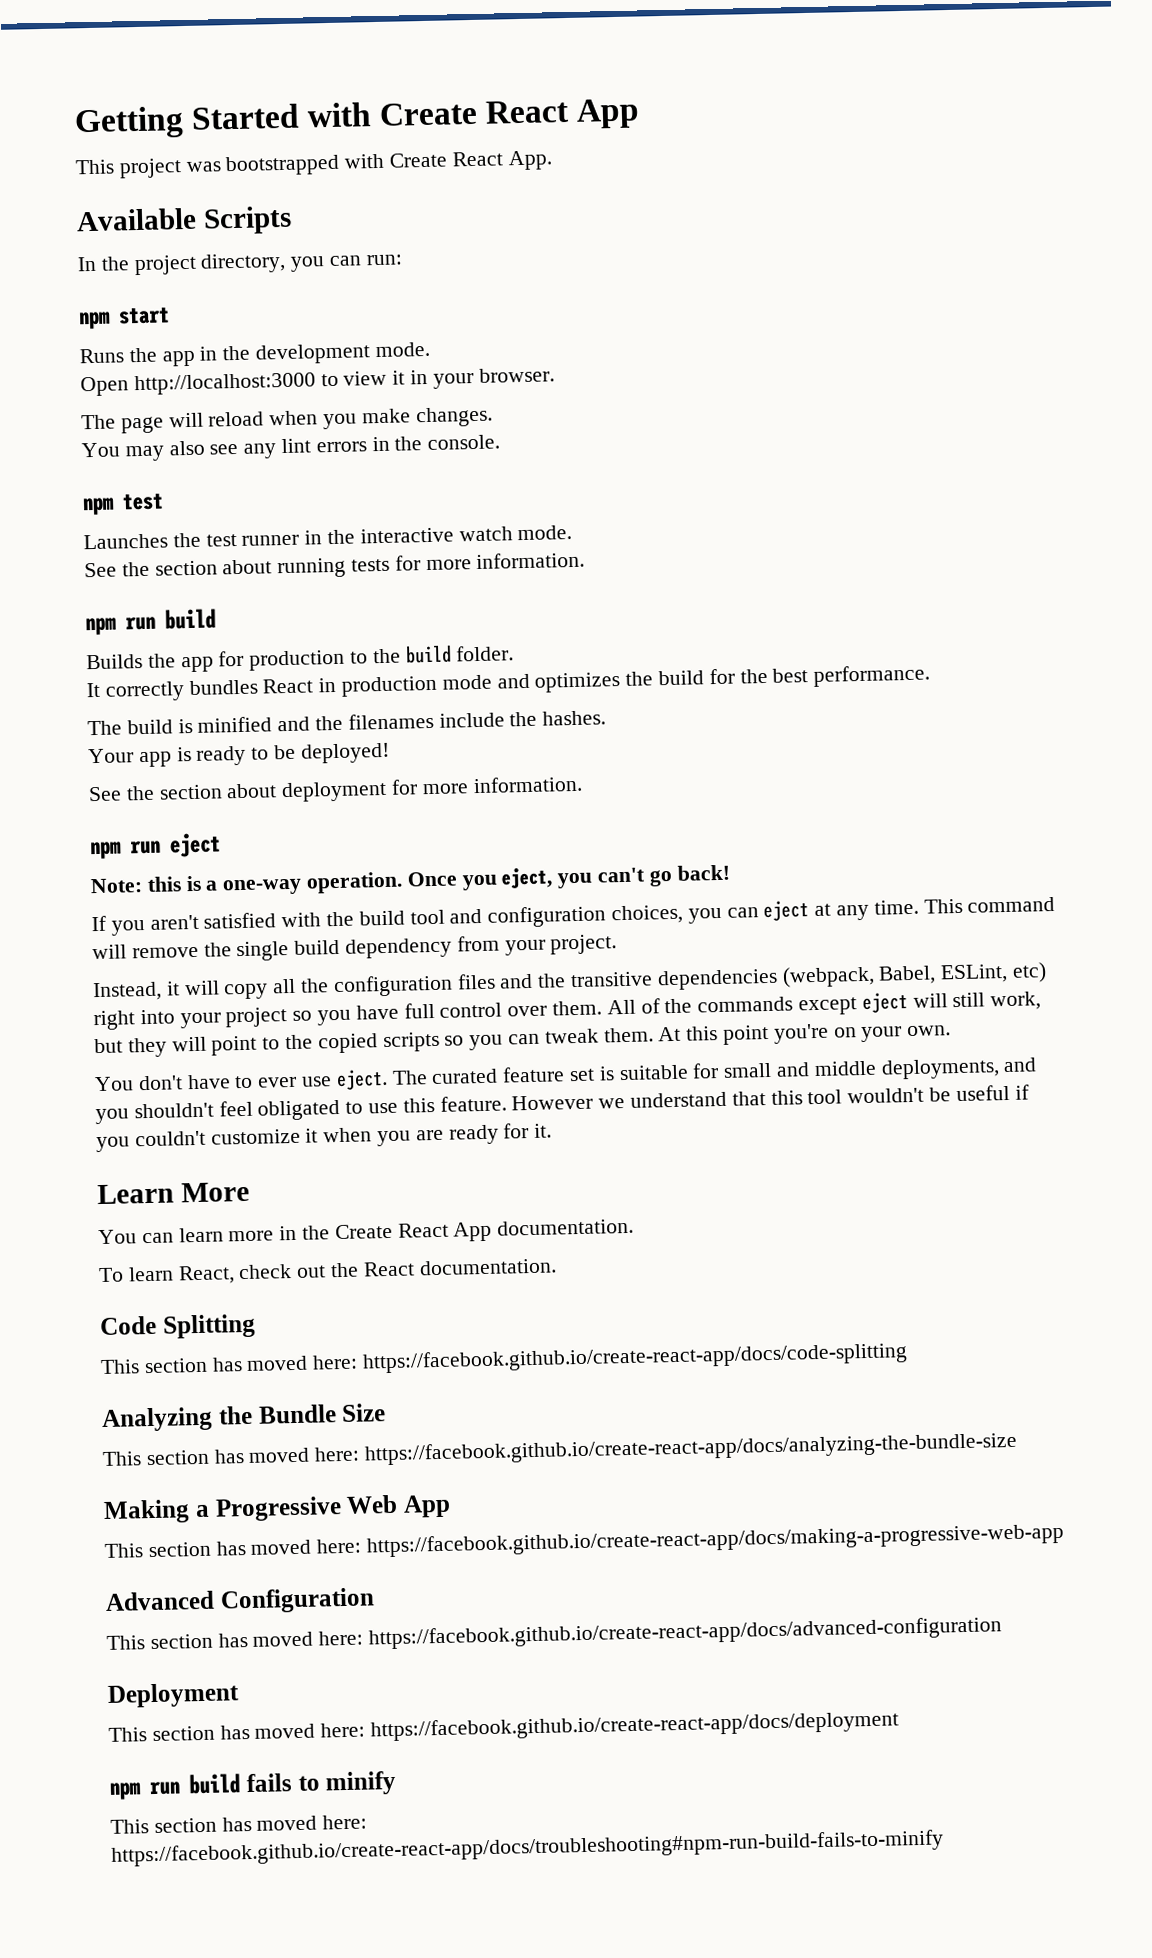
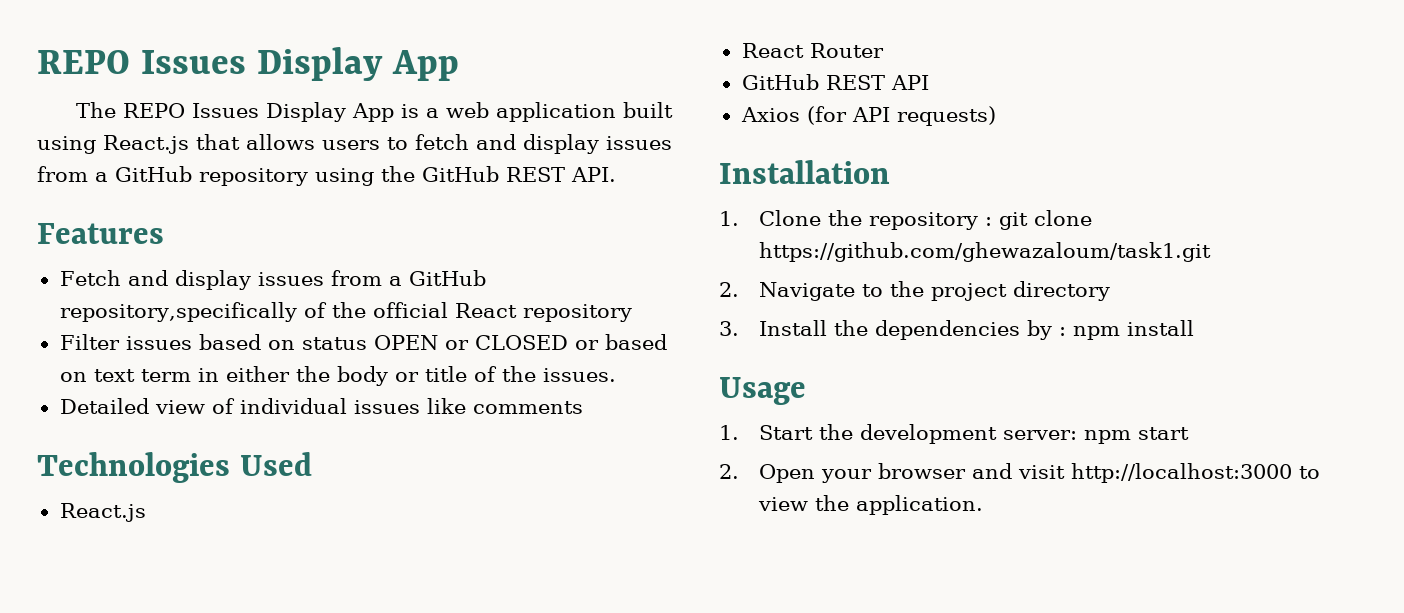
[74,98,641,140] [75,150,553,179] [76,205,292,235] [77,252,402,276] [78,307,170,330] [79,341,430,367] [80,367,555,397] [81,406,493,434] [81,434,501,462] [82,493,164,516] [83,524,573,550] [84,551,586,579] [85,608,216,636] [86,645,515,673] [86,664,931,702] [87,710,607,736] [88,742,390,768] [88,775,583,803] [90,832,221,860] [90,864,730,896] [91,896,1056,936] [92,934,618,962] [92,962,1048,1002] [93,991,1042,1031] [94,1023,952,1058] [94,1057,1038,1092] [95,1084,1030,1125] [96,1123,553,1153] [97,1181,250,1205] [98,1218,635,1245] [98,1258,557,1285] [99,1313,256,1339] [100,1342,909,1375] [101,1403,387,1433] [102,1431,1018,1467] [103,1494,451,1524] [104,1522,1065,1558] [105,1587,375,1614] [106,1616,1003,1650] [107,1682,240,1708] [108,1710,900,1742] [109,1770,398,1800] [110,1814,368,1834] [111,1829,944,1867] Getting Started with Create React App // This project was bootstrapped with Create React App. // Available Scripts // In the project directory, you can run: // npm start // Runs the app in the development mode. // Open http://localhost:3000 to view it in your browser. // The page will reload when you make changes. // You may also see any lint errors in the console. // npm test // Launches the test runner in the interactive watch mode. // See the section about running tests for more information. // npm run build // Builds the app for production to the build folder. // It correctly bundles React in production mode and optimizes the build for the best performance. // The build is minified and the filenames include the hashes. // Your app is ready to be deployed! // See the section about deployment for more information. // npm run eject // Note: this is a one-way operation. Once you eject, you can't go back! // If you aren't satisfied with the build tool and configuration choices, you can eject at any time. This command will remove the single build dependency from your project. // Instead, it will copy all the configuration files and the transitive dependencies (webpack, Babel, ESLint, etc) right into your project so you have full control over them. All of the commands except eject will still work, but they will point to the copied scripts so you can tweak them. At this point you're on your own. // You don't have to ever use eject. The curated feature set is suitable for small and middle deployments, and you shouldn't feel obligated to use this feature. However we understand that this tool wouldn't be useful if you couldn't customize it when you are ready for it. // Learn More // You can learn more in the Create React App documentation. // To learn React, check out the React documentation. // Code Splitting // This section has moved here: https://facebook.github.io/create-react-app/docs/code-splitting // Analyzing the Bundle Size // This section has moved here: https://facebook.github.io/create-react-app/docs/analyzing-the-bundle-size // Making a Progressive Web App // This section has moved here: https://facebook.github.io/create-react-app/docs/making-a-progressive-web-app // Advanced Configuration // This section has moved here: https://facebook.github.io/create-react-app/docs/advanced-configuration // Deployment // This section has moved here: https://facebook.github.io/create-react-app/docs/deployment // npm run build fails to minify // This section has moved here: https://facebook.github.io/create-react-app/docs/troubleshooting#npm-run-build-fails-to-minify -> [37,47,460,81] [76,102,674,122] [37,134,672,154] [37,166,616,186] [37,223,164,244] [59,270,486,290] [59,302,632,322] [59,334,667,350] [59,366,616,386] [59,398,583,414] [37,452,312,483] [59,503,146,522] [741,43,884,58] [741,74,929,90] [740,106,996,126] [719,160,890,184] [719,210,1093,230] [759,242,1212,262] [719,281,1111,301] [719,320,1195,340] [719,377,806,405] [719,424,1190,444] [719,463,1321,483] [758,495,984,515] REPO Issues Display App // The REPO Issues Display App is a web application built using React.js that allows users to fetch and display issues from a GitHub repository using the GitHub REST API. // Features // Fetch and display issues from a GitHub repository,specifically of the official React repository // Filter issues based on status OPEN or CLOSED or based on text term in either the body or title of the issues. // Detailed view of individual issues like comments // Technologies Used // React.js // React Router // GitHub REST API // Axios (for API requests) // Installation // 1. Clone the repository : git clone https://github.com/ghewazaloum/task1.git // 2. Navigate to the project directory // 3. Install the dependencies by : npm install // Usage // 1. Start the development server: npm start // 2. Open your browser and visit http://localhost:3000 to view the application.

